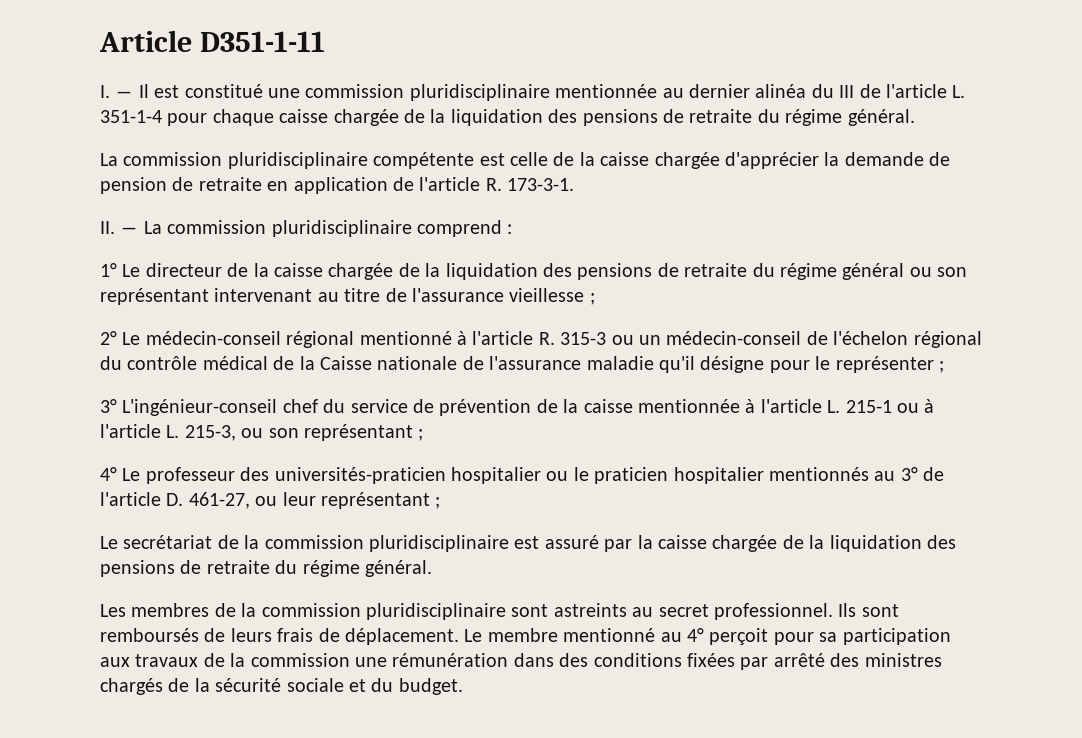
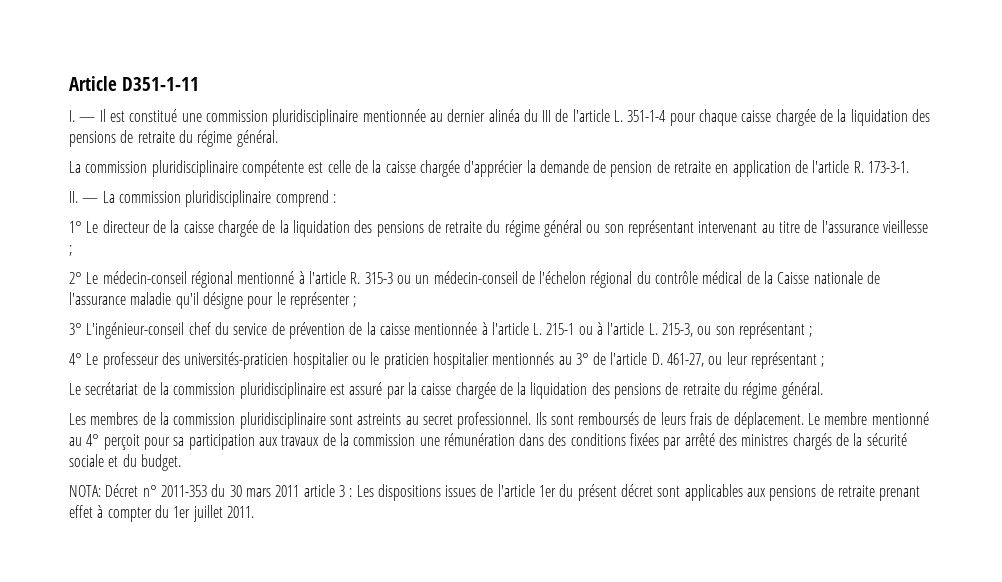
(463, 686) none -> [69,484,921,501] [69,505,254,522] // NOTA: Décret n° 2011-353 du 30 mars 2011 article 3 : Les dispositions issues de l'article 1er du présent décret sont applicables aux pensions de retraite prenant effet à compter du 1er juillet 2011.

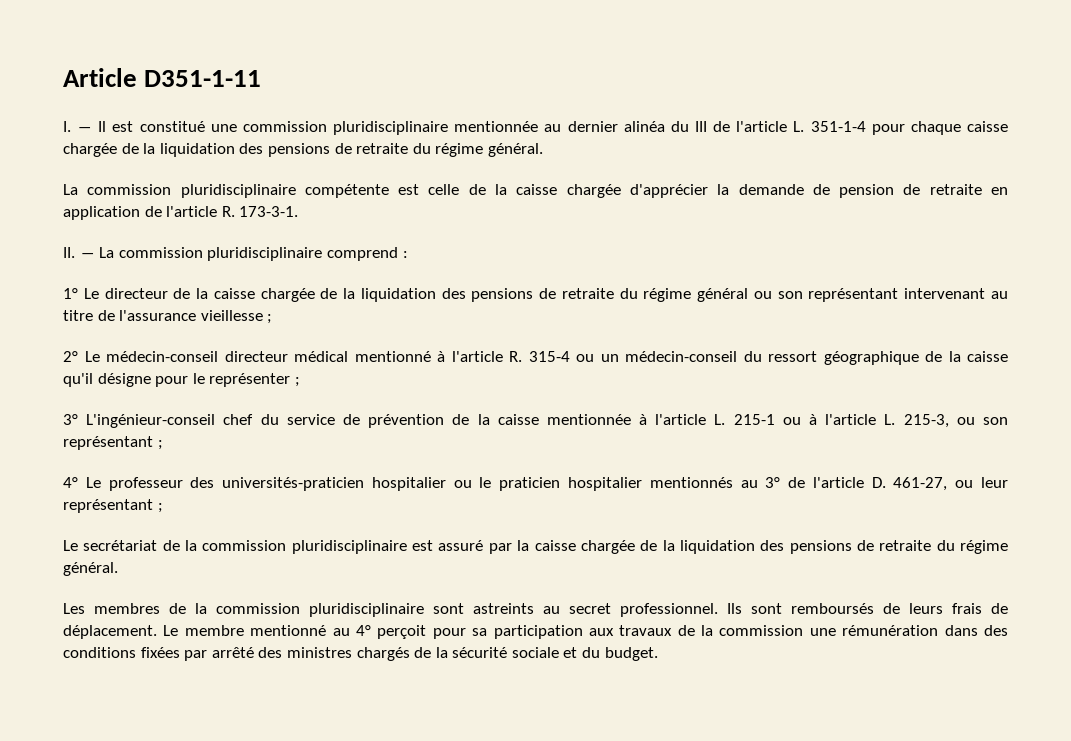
[190,271,233,288] régional -> [224,351,348,362] directeur médical
[364,272,393,284] 315-3 -> [528,351,570,362] 315-4
[521,271,881,288] [69,292,172,305] de l'échelon régional du contrôle médical de la Caisse nationale de l'assurance maladie -> [743,351,1008,365] du ressort géographique de la caisse
[69,484,921,501] [69,505,254,522] // NOTA: Décret n° 2011-353 du 30 mars 2011 article 3 : Les dispositions issues de l'article 1er du présent décret sont applicables aux pensions de retraite prenant effet à compter du 1er juillet 2011. -> (658, 654) none

